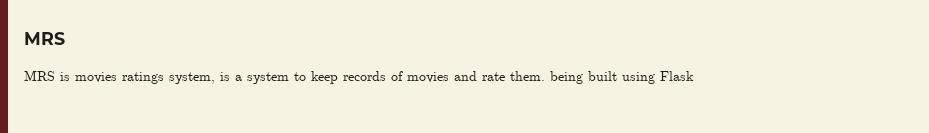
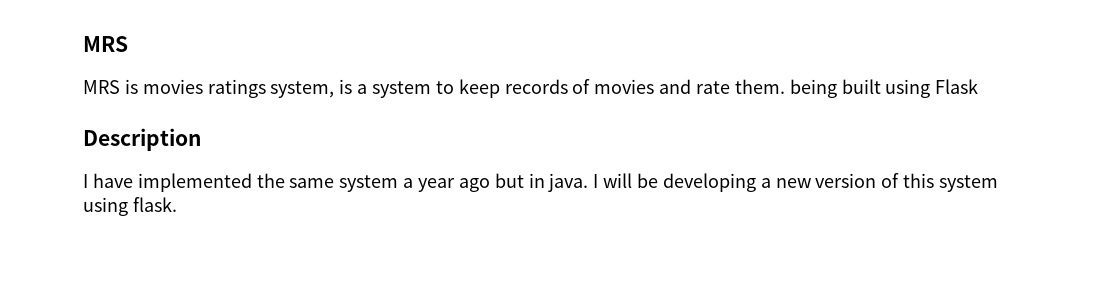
(694, 76) none -> [83,128,201,151] [83,173,999,192] [83,197,177,216] // Description // I have implemented the same system a year ago but in java. I will be developing a new version of this system using flask.

